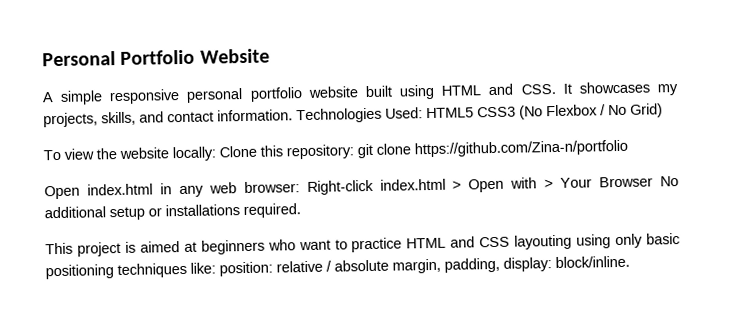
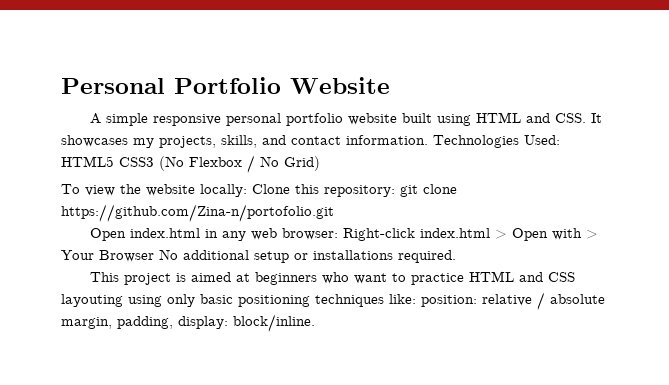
[414,139,628,158] https://github.com/Zina-n/portfolio -> [61,204,334,222] https://github.com/Zina-n/portofolio.git

